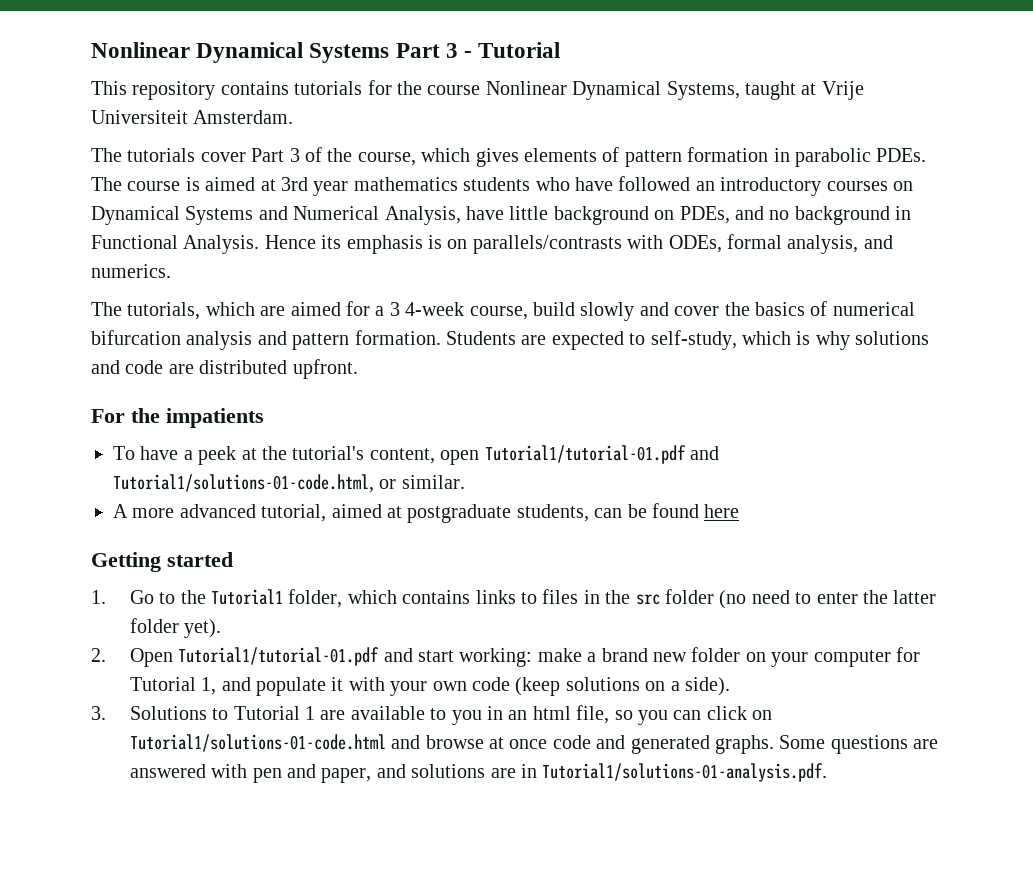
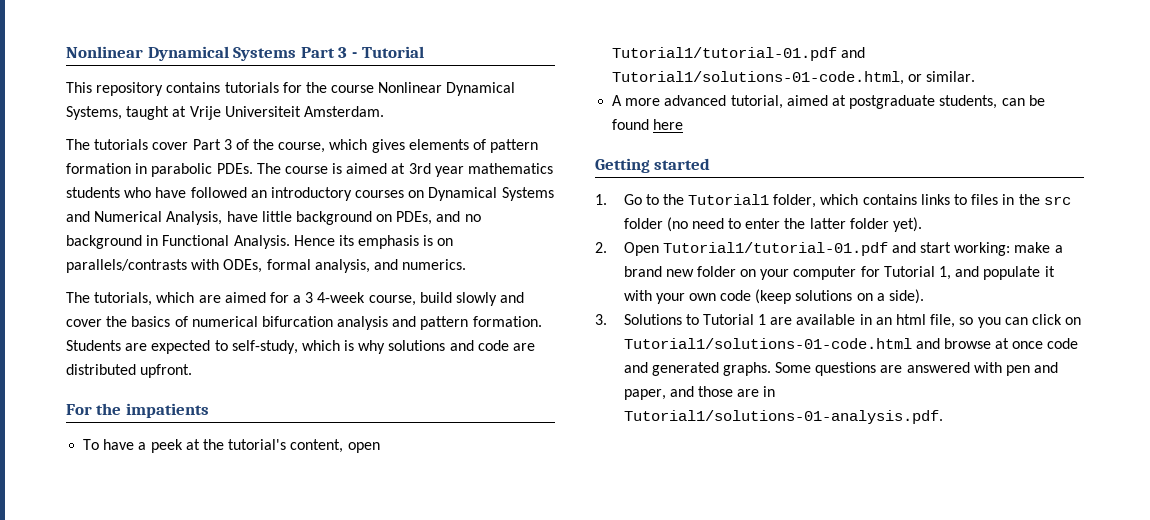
[430,708,482,725] to you -> (856, 319) none
[411,764,486,778] solutions -> [697,386,733,397] those

